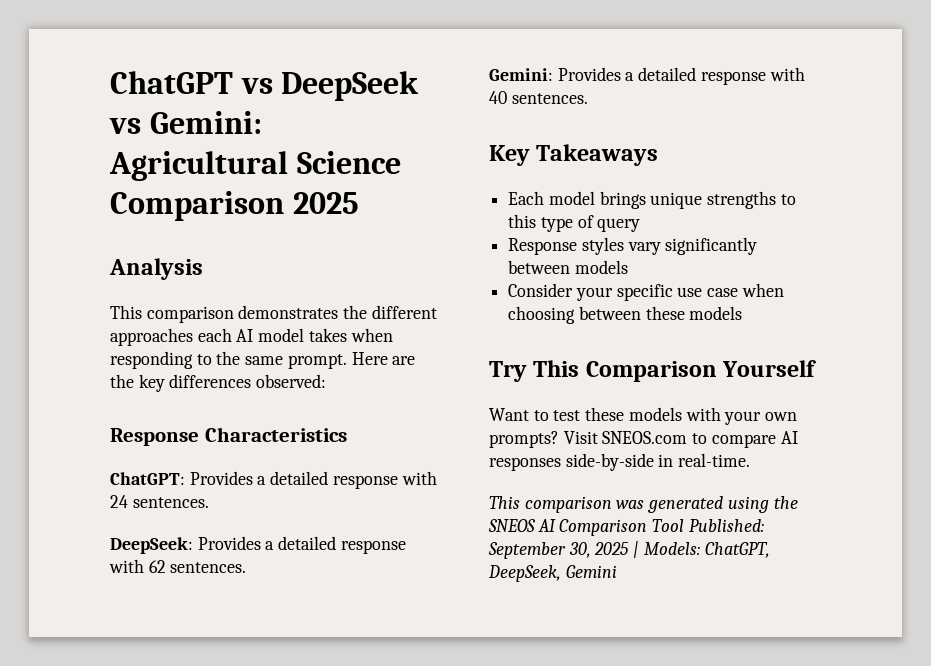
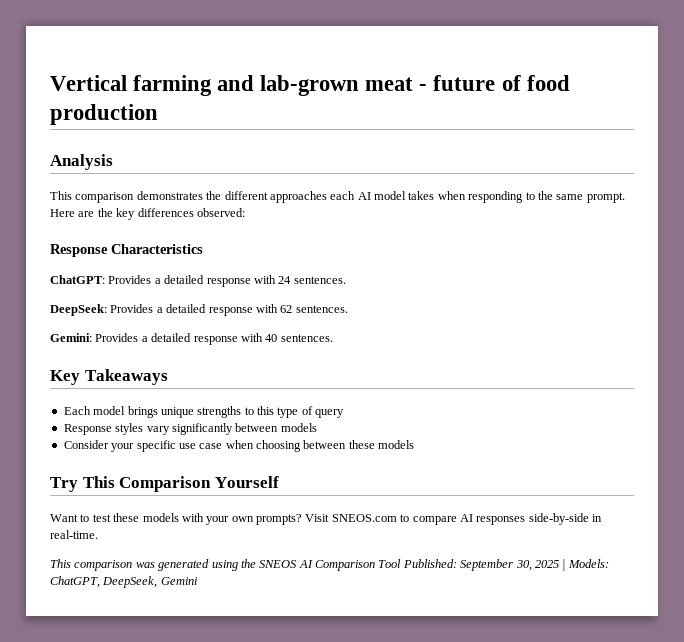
[110,71,420,101] [109,111,262,134] [109,151,401,181] [110,191,359,221] ChatGPT vs DeepSeek vs Gemini: Agricultural Science Comparison 2025 -> [50,75,570,96] [50,104,158,125] Vertical farming and lab-grown meat - future of food production

